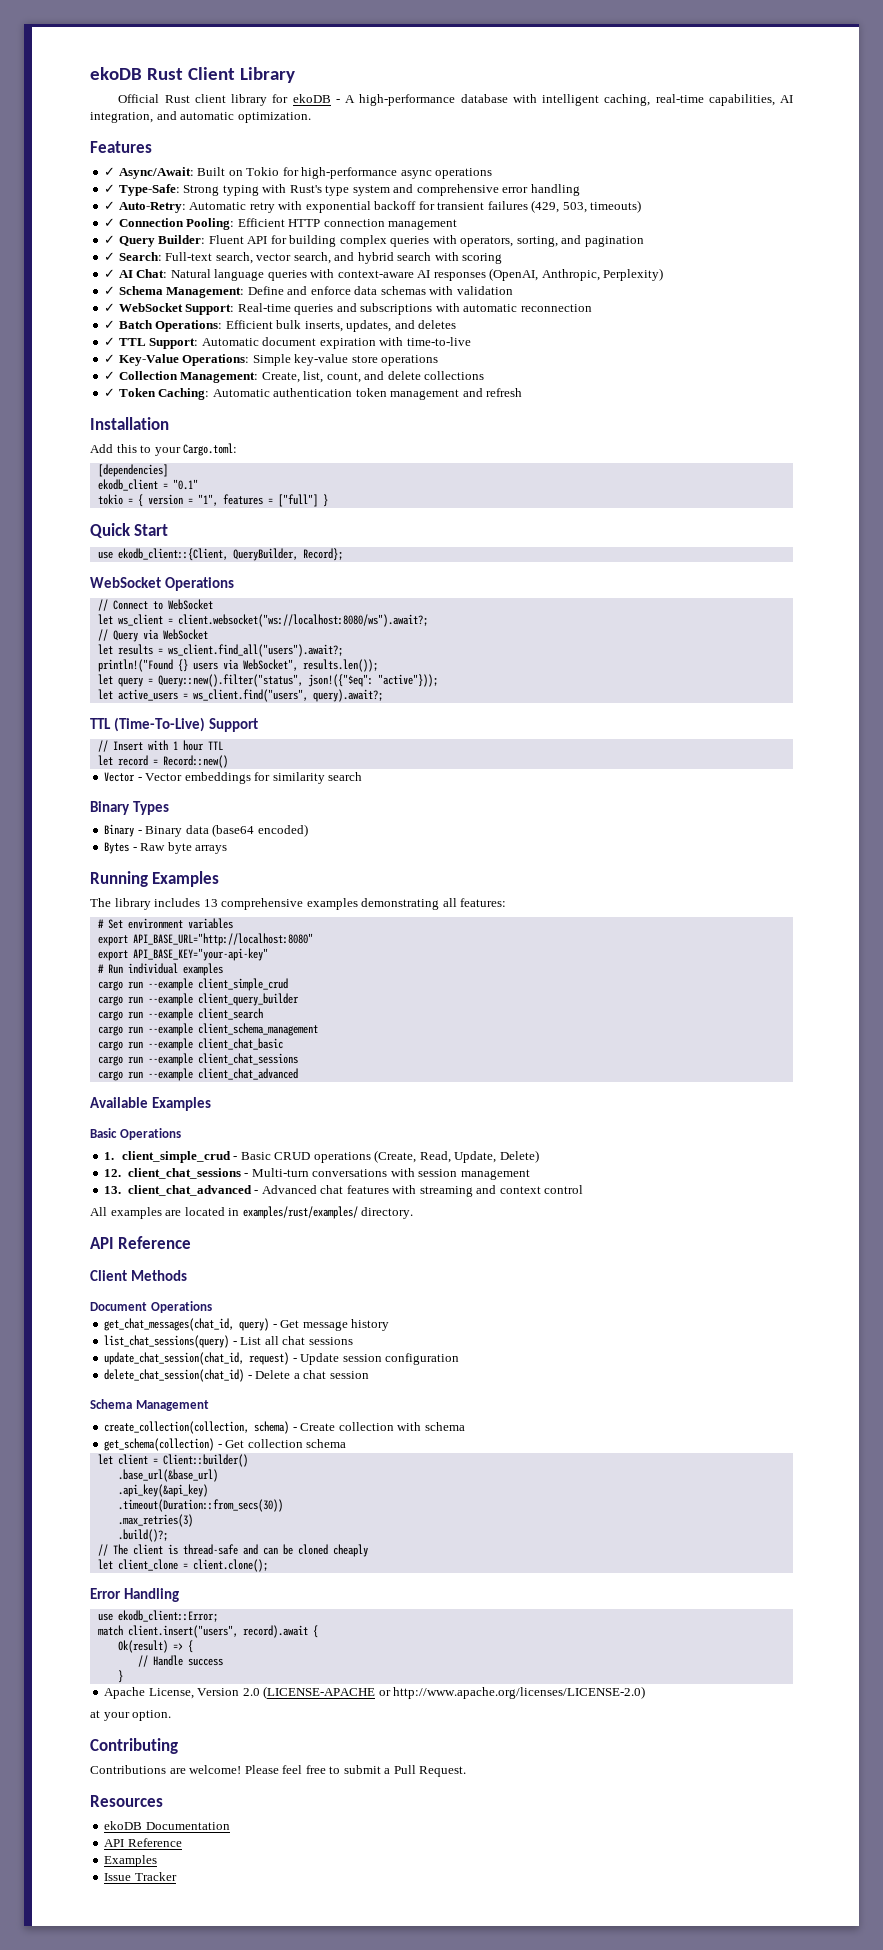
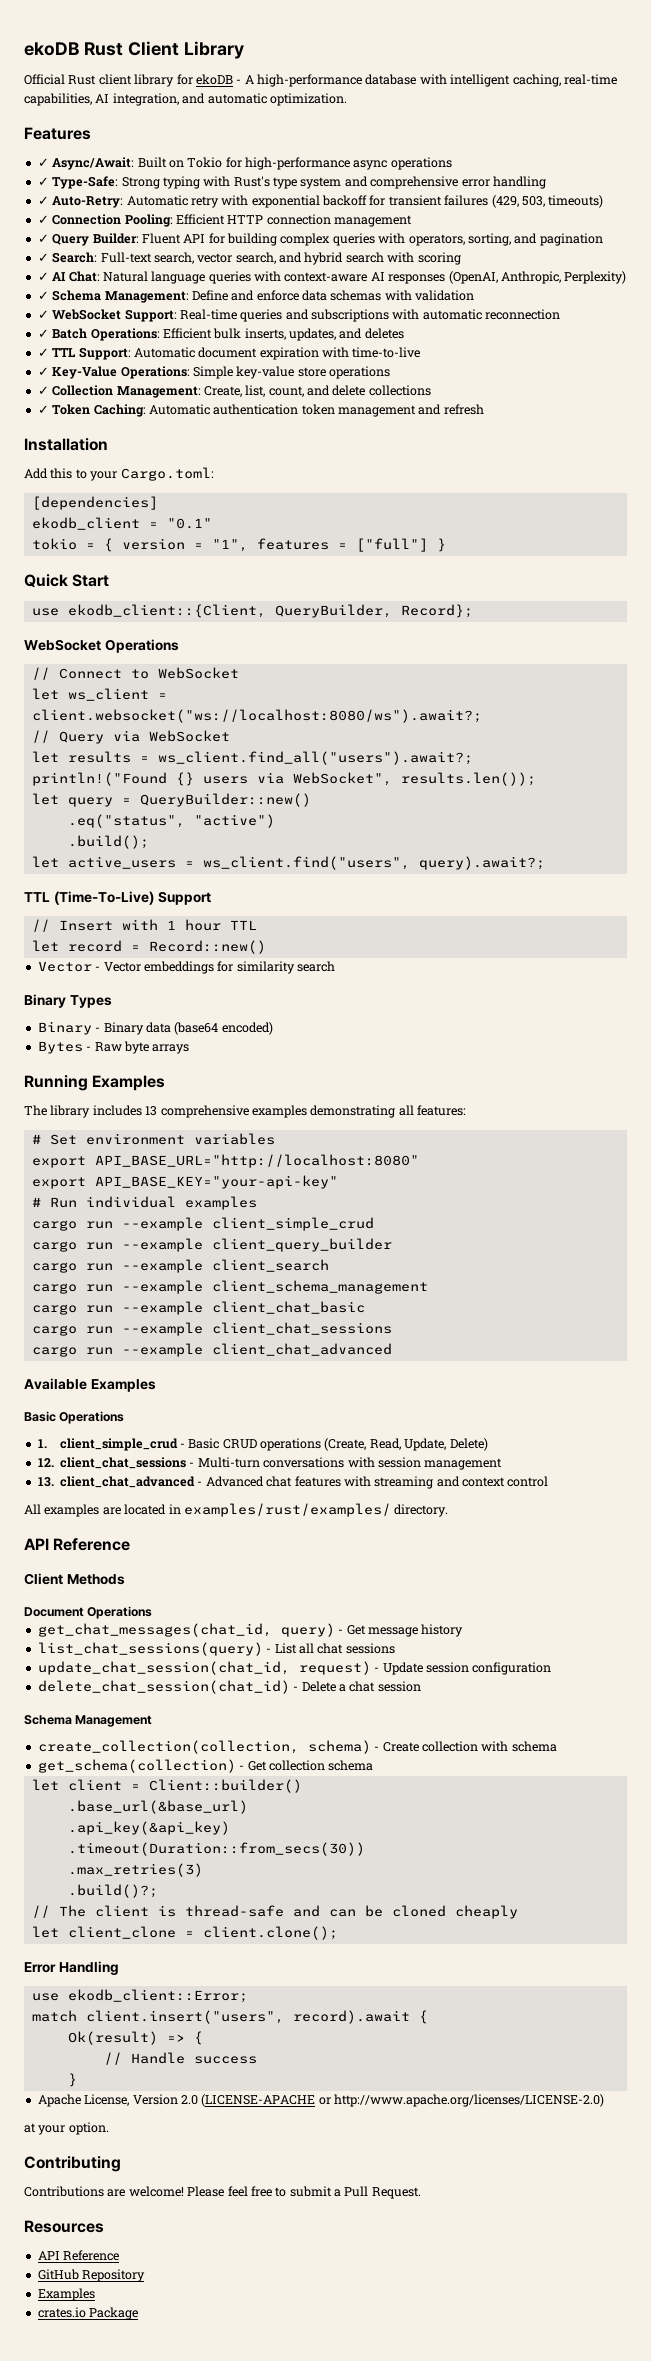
[157,674,438,687] Query::new().filter("status", json!({"$eq": "active"})); -> [139,793,311,807] [67,814,275,828] [67,835,149,849] QueryBuilder::new() // .eq("status", "active") // .build();
[104,1821,230,1830] [104,1838,182,1847] [104,1855,158,1867] [104,1872,177,1881] // ekoDB Documentation // API Reference // Examples // Issue Tracker -> [37,2250,120,2261] [37,2269,146,2282] [37,2288,95,2301] [37,2307,139,2320] // API Reference // GitHub Repository // Examples // crates.io Package

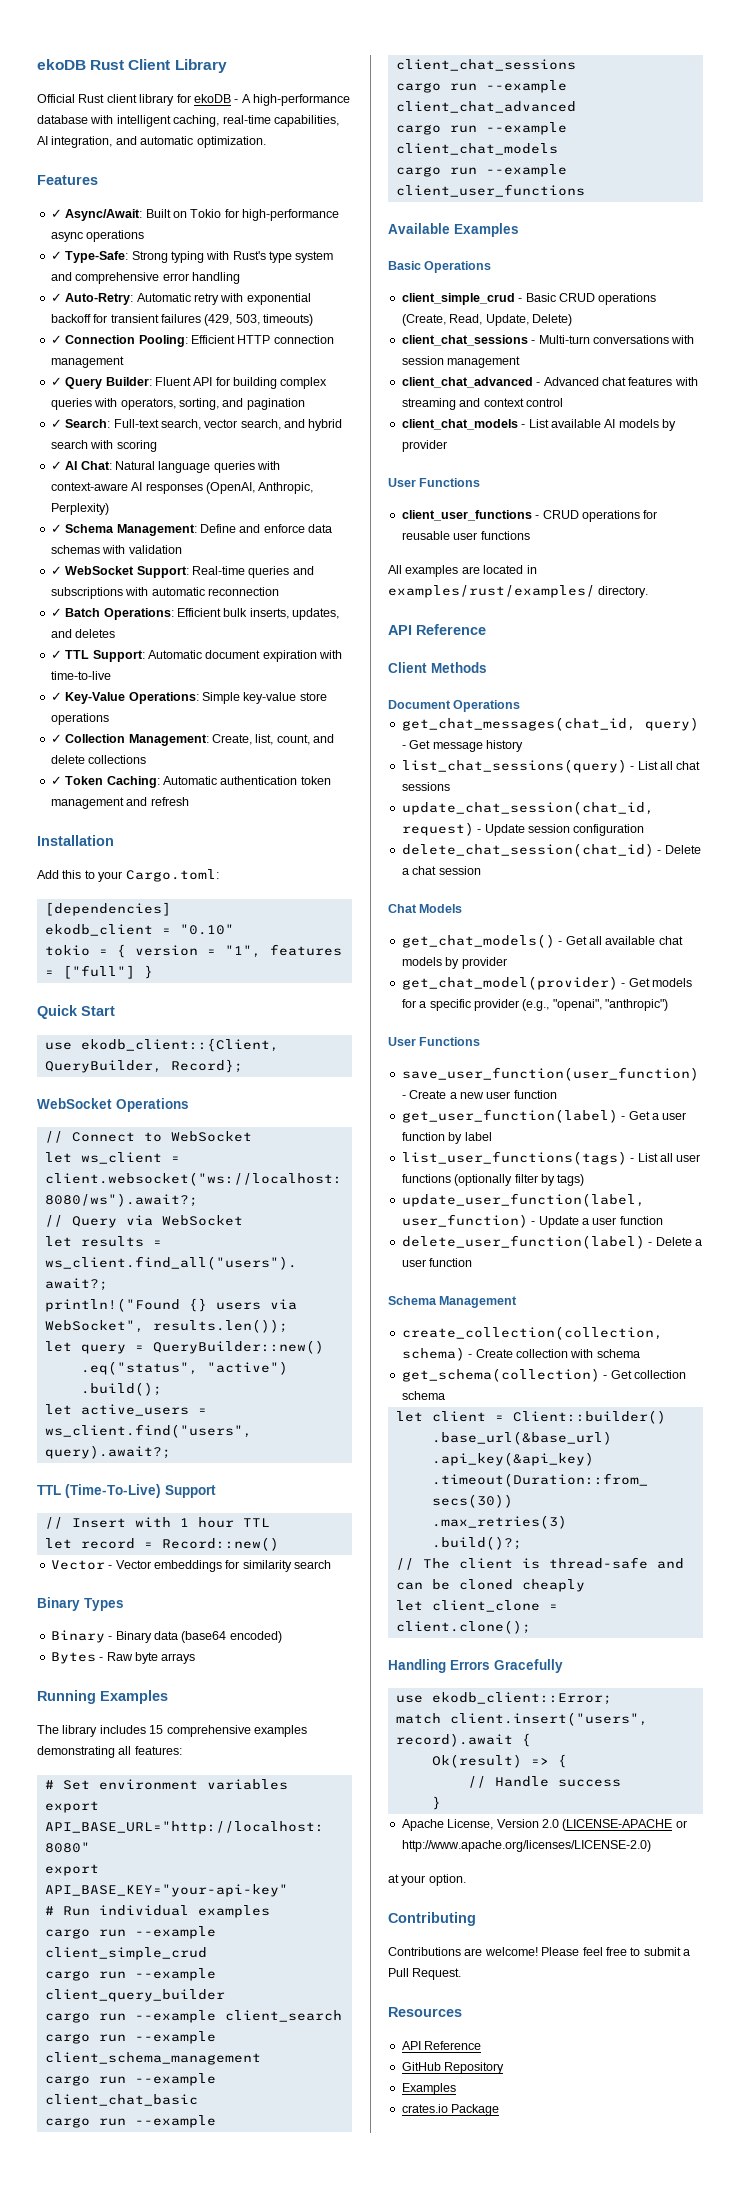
[166,518,212,529] "0.1" -> [179,924,234,935] "0.10"
[145,1106,158,1116] 13 -> [149,1725,164,1734] 15
(392, 1349) none -> [395,122,567,135] [395,143,558,155] [395,164,567,177] [395,184,585,197] // cargo run --example client_chat_models // cargo run --example client_user_functions
[37,1439,47,1448] 1. -> (492, 267) none
[37,1458,54,1467] 12. -> (572, 320) none
[37,1477,54,1487] 13. -> (521, 362) none
(549, 1481) none -> [401,419,676,431] [401,440,447,452] [388,478,481,487] [401,510,658,522] [401,531,530,540] // client_chat_models - List available AI models by provider // User Functions // client_user_functions - CRUD operations for reusable user functions
(421, 1686) none -> [388,904,463,913] [401,934,683,948] [401,957,507,969] [401,976,692,990] [401,999,668,1011] [388,1037,481,1046] [401,1067,699,1081] [401,1090,557,1099] [401,1109,687,1123] [401,1132,492,1144] [401,1151,701,1165] [401,1174,585,1186] [401,1193,645,1207] [401,1214,663,1228] [401,1235,702,1249] [401,1258,473,1267] // Chat Models // get_chat_models() - Get all available chat models by provider // get_chat_model(provider) - Get models for a specific provider (e.g., "openai", "anthropic") // User Functions // save_user_function(user_function) - Create a new user function // get_user_function(label) - Get a user function by label // list_user_functions(tags) - List all user functions (optionally filter by tags) // update_user_function(label, user_function) - Update a user function // delete_user_function(label) - Delete a user function
[24,1962,56,1973] Error -> (531, 1627) none
(119, 1968) none -> [450,1659,563,1673] Errors Gracefully

